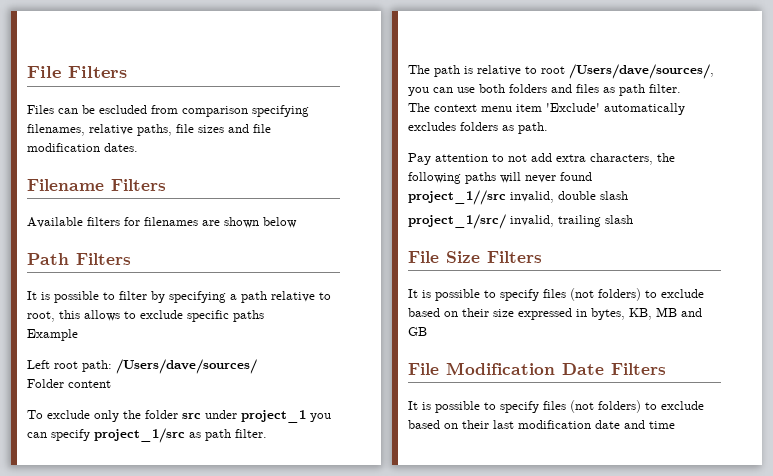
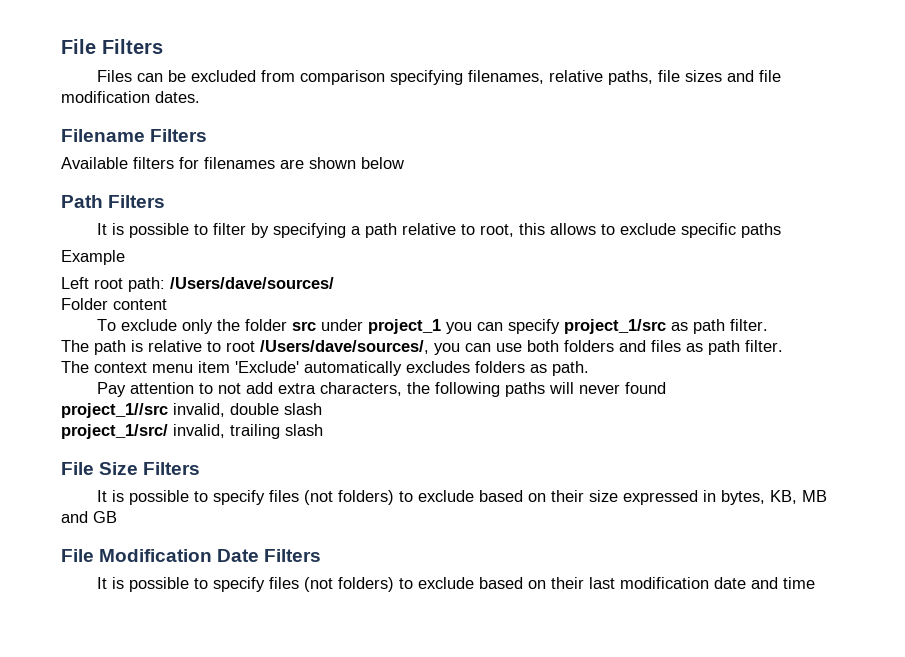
[99,105,147,114] escluded -> [190,70,256,82] excluded

